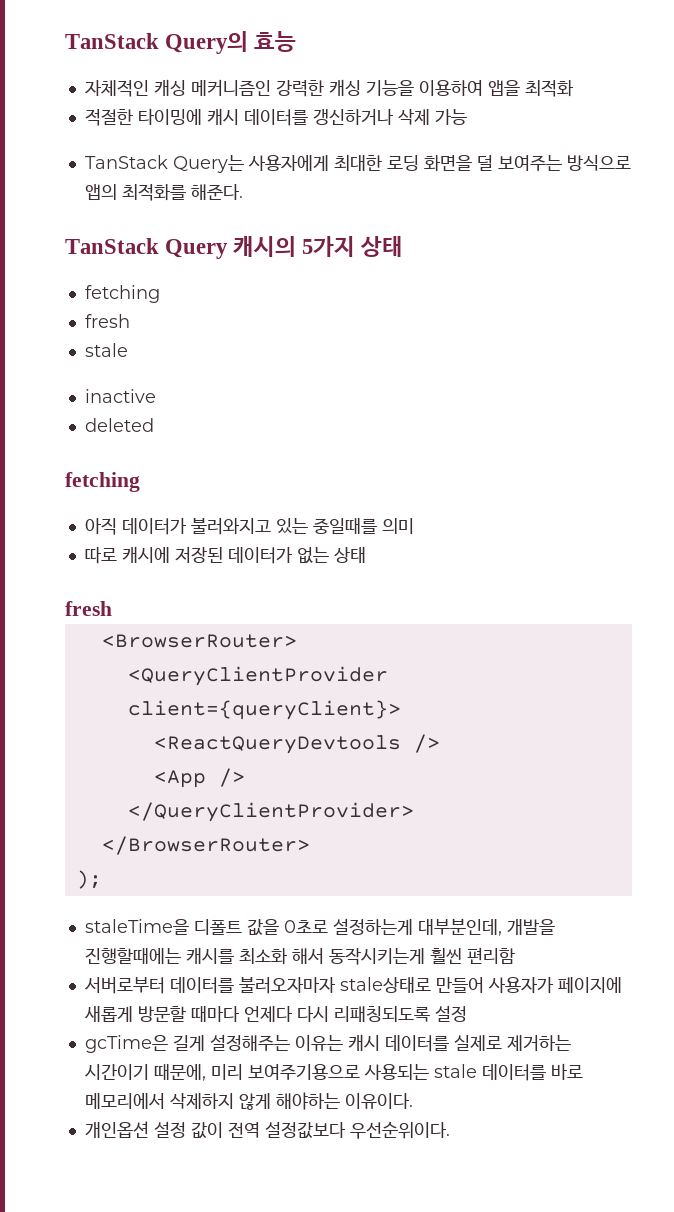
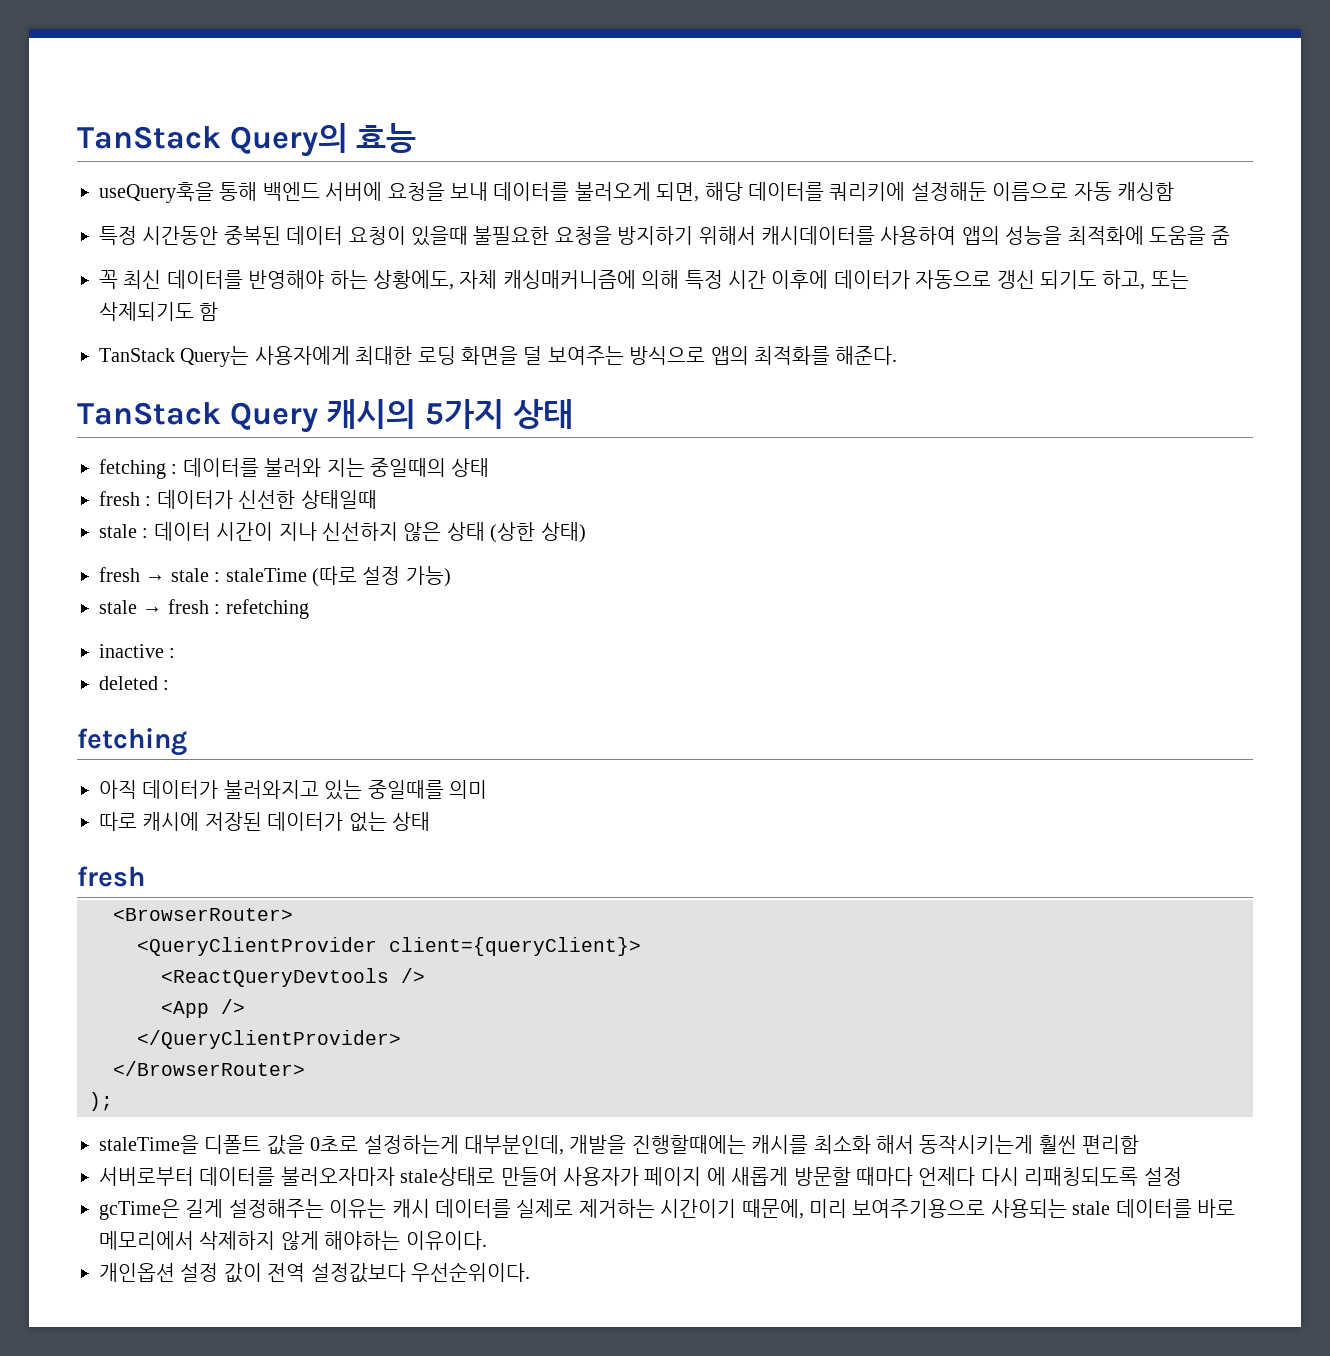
[84,79,574,97] [84,108,467,126] 자체적인 캐싱 메커니즘인 강력한 캐싱 기능을 이용하여 앱을 최적화 // 적절한 타이밍에 캐시 데이터를 갱신하거나 삭제 가능 -> [99,182,1174,203] [99,226,1231,246] [99,270,1189,290] [99,302,219,321] useQuery훅을 통해 백엔드 서버에 요청을 보내 데이터를 불러오게 되면, 해당 데이터를 쿼리키에 설정해둔 이름으로 자동 캐싱함 // 특정 시간동안 중복된 데이터 요청이 있을때 불필요한 요청을 방지하기 위해서 캐시데이터를 사용하여 앱의 성능을 최적화에 도움을 줌 // 꼭 최신 데이터를 반영해야 하는 상황에도, 자체 캐싱매커니즘에 의해 특정 시간 이후에 데이터가 자동으로 갱신 되기도 하고, 또는 삭제되기도 함
[84,314,130,328] [84,343,128,357] // fresh // stale -> [171,458,490,477] [99,490,377,509] [99,522,586,543] [99,566,451,587] [99,599,309,619] : 데이터를 불러와 지는 중일때의 상태 // fresh : 데이터가 신선한 상태일때 // stale : 데이터 시간이 지나 신선하지 않은 상태 (상한 상태) // fresh → stale : staleTime (따로 설정 가능) // stale → fresh : refetching
(156, 396) none -> [169,648,176,658] :
(154, 425) none -> [163,680,170,690] :
[557,977,622,993] 페이지에 -> [644,1167,726,1186] 페이지 에

